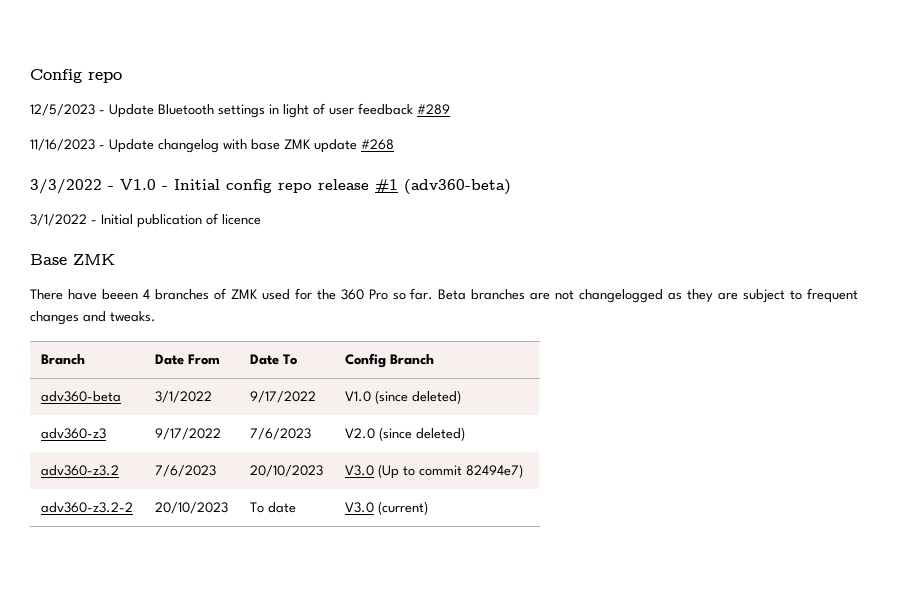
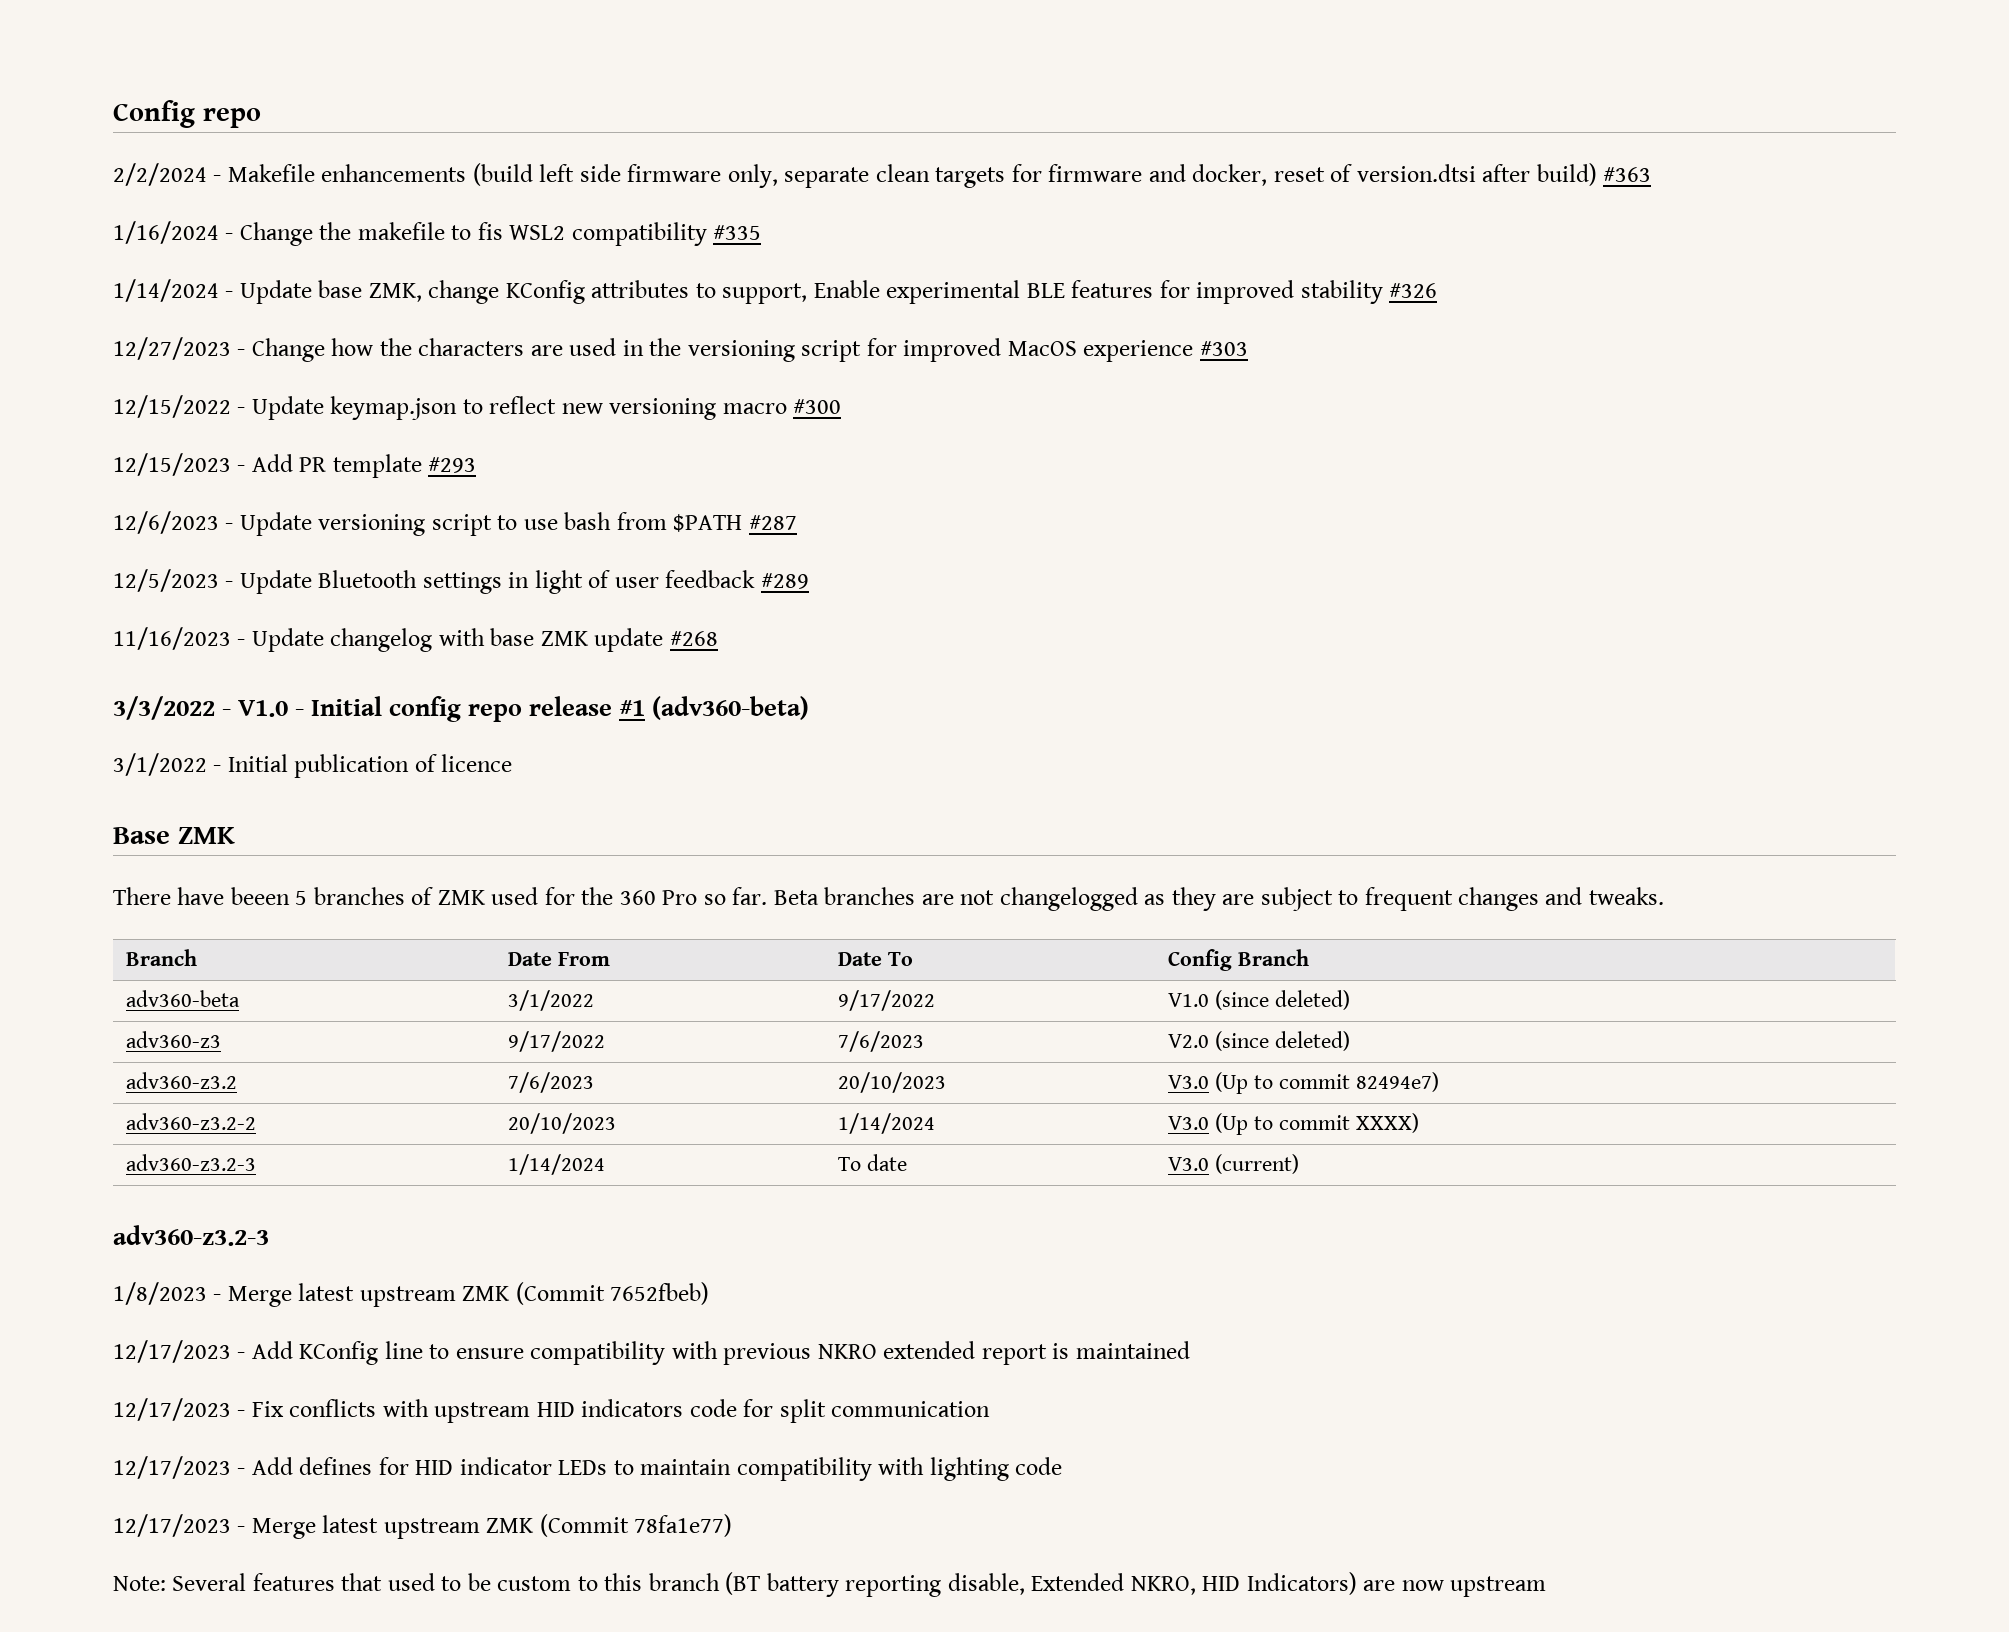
(122, 77) none -> [113,163,1652,188] [113,221,762,246] [113,279,1438,304] [113,337,1248,362] [113,395,842,420] [113,453,477,478] [113,511,797,536] // 2/2/2024 - Makefile enhancements (build left side firmware only, separate clean targets for firmware and docker, reset of version.dtsi after build) #363 // 1/16/2024 - Change the makefile to fis WSL2 compatibility #335 // 1/14/2024 - Update base ZMK, change KConfig attributes to support, Enable experimental BLE features for improved stability #326 // 12/27/2023 - Change how the characters are used in the versioning script for improved MacOS experience #303 // 12/15/2022 - Update keymap.json to reflect new versioning macro #300 // 12/15/2023 - Add PR template #293 // 12/6/2023 - Update versioning script to use bash from $PATH #287
[142,289,150,299] 4 -> [295,891,308,905] 5
[249,502,296,513] [344,501,428,515] To date | V3.0 (current) -> [838,1113,936,1134] [1168,1113,1419,1135] [126,1154,257,1171] [508,1154,606,1175] [838,1154,908,1171] [1168,1154,1300,1174] [113,1225,269,1246] [113,1282,710,1307] [113,1340,1190,1365] [113,1398,991,1423] [113,1456,1063,1481] [113,1514,733,1539] [113,1572,1547,1597] 1/14/2024 | V3.0 (Up to commit XXXX) // adv360-z3.2-3 | 1/14/2024 | To date | V3.0 (current) // adv360-z3.2-3 // 1/8/2023 - Merge latest upstream ZMK (Commit 7652fbeb) // 12/17/2023 - Add KConfig line to ensure compatibility with previous NKRO extended report is maintained // 12/17/2023 - Fix conflicts with upstream HID indicators code for split communication // 12/17/2023 - Add defines for HID indicator LEDs to maintain compatibility with lighting code // 12/17/2023 - Merge latest upstream ZMK (Commit 78fa1e77) // Note: Several features that used to be custom to this branch (BT battery reporting disable, Extended NKRO, HID Indicators) are now upstream

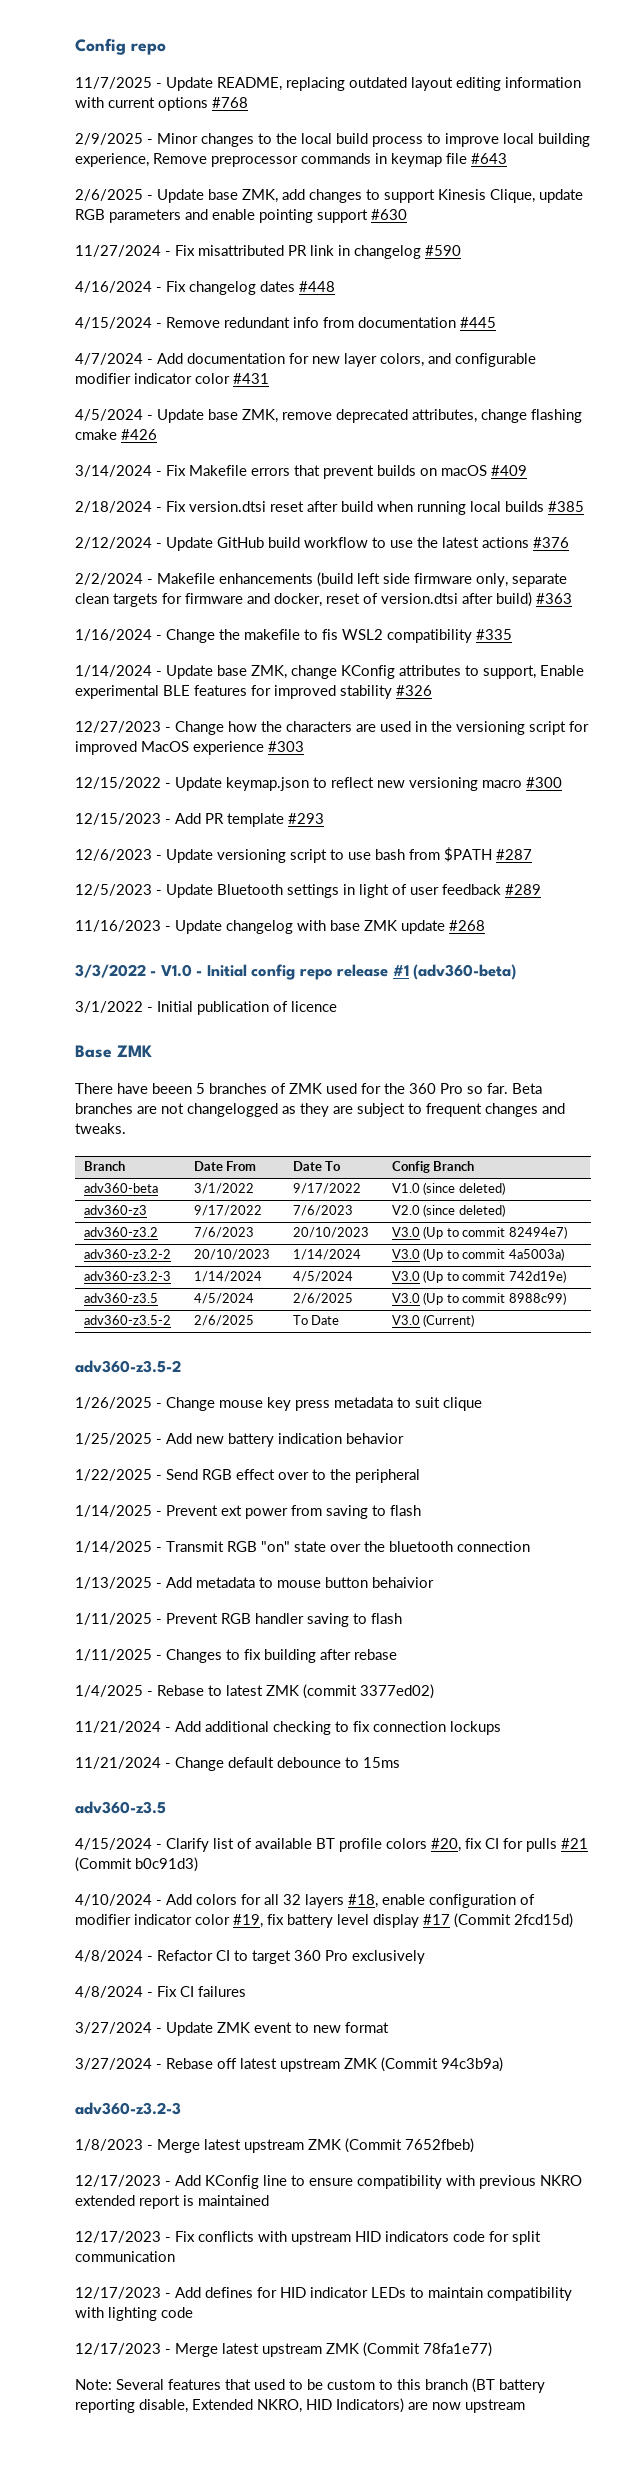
(261, 118) none -> [75,77,581,91] [75,97,248,111] [75,133,590,147] [75,153,507,167] [75,189,583,203] [75,209,407,223] [75,245,461,259] [75,281,335,295] [75,317,496,329] [75,353,536,367] [75,373,269,384] [75,409,582,423] [75,429,157,440] [75,465,527,479] [75,501,584,515] [75,537,569,551] // 11/7/2025 - Update README, replacing outdated layout editing information with current options #768 // 2/9/2025 - Minor changes to the local build process to improve local building experience, Remove preprocessor commands in keymap file #643 // 2/6/2025 - Update base ZMK, add changes to support Kinesis Clique, update RGB parameters and enable pointing support #630 // 11/27/2024 - Fix misattributed PR link in changelog #590 // 4/16/2024 - Fix changelog dates #448 // 4/15/2024 - Remove redundant info from documentation #445 // 4/7/2024 - Add documentation for new layer colors, and configurable modifier indicator color #431 // 4/5/2024 - Update base ZMK, remove deprecated attributes, change flashing cmake #426 // 3/14/2024 - Fix Makefile errors that prevent builds on macOS #409 // 2/18/2024 - Fix version.dtsi reset after build when running local builds #385 // 2/12/2024 - Update GitHub build workflow to use the latest actions #376
[1355,1113,1419,1133] XXXX) -> [508,1248,564,1261] 4a5003a)
[838,1154,908,1171] [1168,1154,1300,1174] To date | V3.0 (current) -> [292,1271,353,1282] [391,1270,566,1283] [83,1293,158,1303] [193,1293,254,1304] [292,1293,353,1304] [391,1292,566,1305] [83,1315,171,1325] [193,1315,254,1326] [292,1315,340,1325] [391,1314,475,1327] [75,1360,181,1373] [75,1397,482,1411] [75,1433,404,1447] [75,1469,420,1483] [75,1505,421,1519] [75,1541,530,1553] [75,1577,434,1589] [75,1613,402,1627] [75,1649,397,1663] [75,1684,434,1699] [75,1721,501,1735] [75,1757,400,1771] [75,1801,166,1814] [75,1838,588,1852] [75,1857,198,1872] [75,1894,535,1908] [75,1913,573,1928] [75,1950,425,1964] [75,1986,246,1998] [75,2022,389,2036] [75,2057,503,2072] 4/5/2024 | V3.0 (Up to commit 742d19e) // adv360-z3.5 | 4/5/2024 | 2/6/2025 | V3.0 (Up to commit 8988c99) // adv360-z3.5-2 | 2/6/2025 | To Date | V3.0 (Current) // adv360-z3.5-2 // 1/26/2025 - Change mouse key press metadata to suit clique // 1/25/2025 - Add new battery indication behavior // 1/22/2025 - Send RGB effect over to the peripheral // 1/14/2025 - Prevent ext power from saving to flash // 1/14/2025 - Transmit RGB "on" state over the bluetooth connection // 1/13/2025 - Add metadata to mouse button behaivior // 1/11/2025 - Prevent RGB handler saving to flash // 1/11/2025 - Changes to fix building after rebase // 1/4/2025 - Rebase to latest ZMK (commit 3377ed02) // 11/21/2024 - Add additional checking to fix connection lockups // 11/21/2024 - Change default debounce to 15ms // adv360-z3.5 // 4/15/2024 - Clarify list of available BT profile colors #20, fix CI for pulls #21 (Commit b0c91d3) // 4/10/2024 - Add colors for all 32 layers #18, enable configuration of modifier indicator color #19, fix battery level display #17 (Commit 2fcd15d) // 4/8/2024 - Refactor CI to target 360 Pro exclusively // 4/8/2024 - Fix CI failures // 3/27/2024 - Update ZMK event to new format // 3/27/2024 - Rebase off latest upstream ZMK (Commit 94c3b9a)

